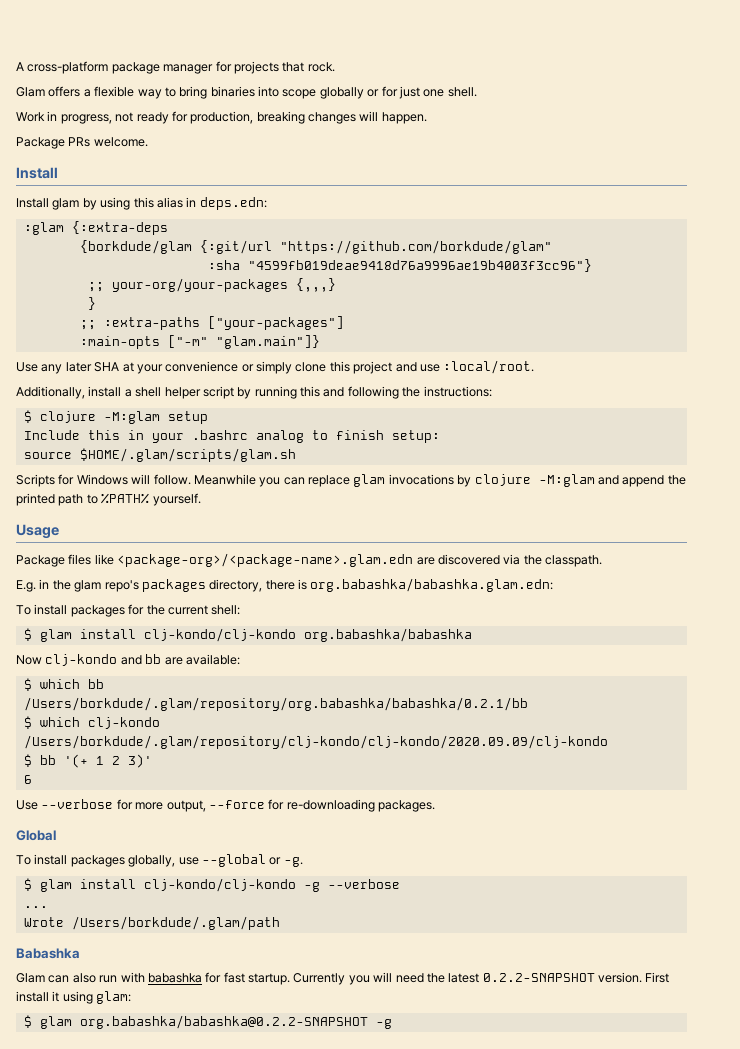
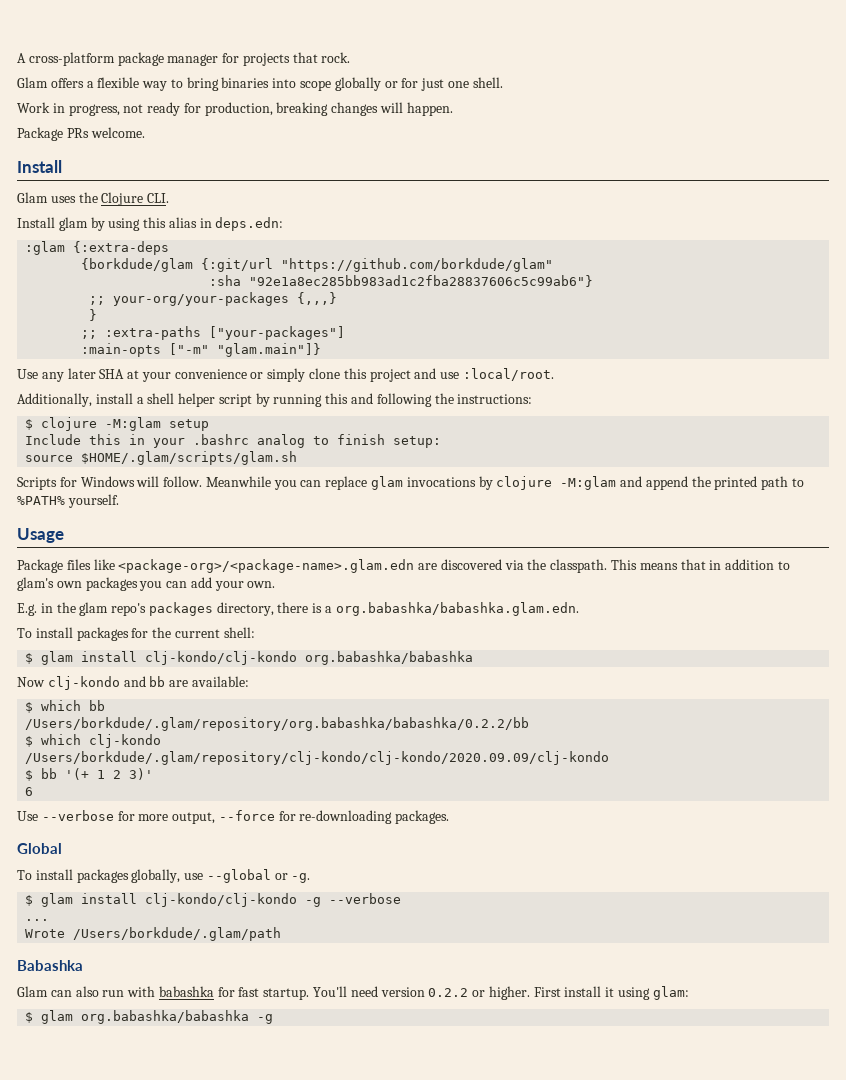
(58, 173) none -> [17,192,170,206] // Glam uses the Clojure CLI.
[247,259,592,272] "4599fb019deae9418d76a9996ae19b4003f3cc96"} -> [249,275,594,287] "92e1a8ec285bb983ad1c2fba28837606c5c99ab6"}
(602, 561) none -> [611,559,790,570] [17,577,276,591] This means that in addition to glam's own packages you can add your own.
[310,578,554,592] org.babashka/babashka.glam.edn: -> [325,602,579,616] a org.babashka/babashka.glam.edn.
[23,697,528,711] /Users/borkdude/.glam/repository/org.babashka/babashka/0.2.1/bb -> [25,717,530,731] /Users/borkdude/.glam/repository/org.babashka/babashka/0.2.2/bb
[293,972,642,985] Currently you will need the latest 0.2.2-SNAPSHOT version. -> [313,986,530,1000] You'll need version 0.2.2 or higher.
[79,1015,368,1029] org.babashka/babashka@0.2.2-SNAPSHOT -> [81,1010,250,1024] org.babashka/babashka

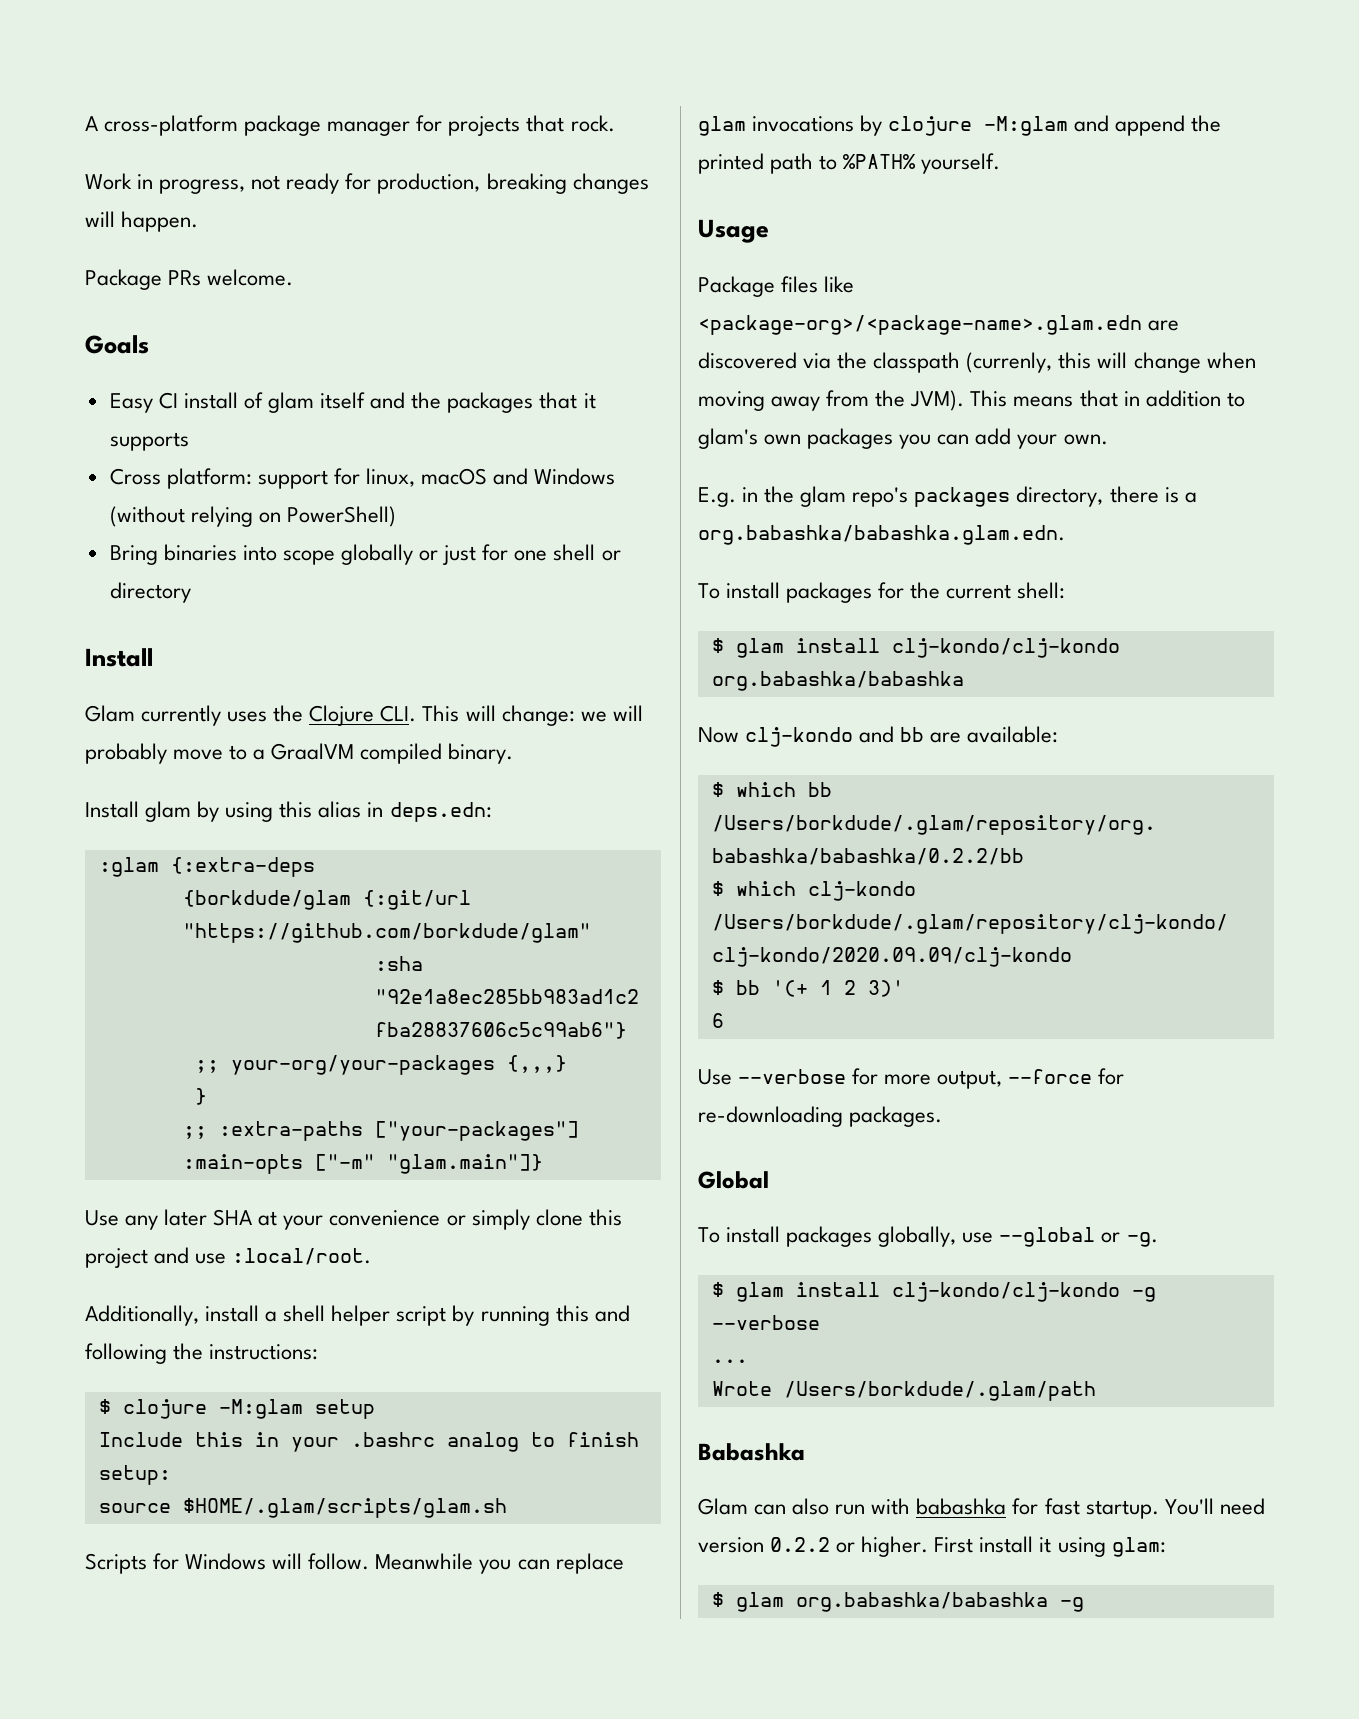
[17,77,503,91] // Glam offers a flexible way to bring binaries into scope globally or for just one shell. -> (615, 123) none
(145, 132) none -> [85,335,149,354] [109,392,596,413] [109,432,189,451] [109,468,616,489] [109,506,396,527] [109,544,621,565] [109,582,191,603] // Goals // Easy CI install of glam itself and the packages that it supports // Cross platform: support for linux, macOS and Windows (without relying on PowerShell) // Bring binaries into scope globally or just for one shell or directory
(48, 197) none -> [141,705,222,726] currently
(170, 198) none -> [422,705,643,726] [85,743,514,764] This will change: we will probably move to a GraalVM compiled binary.
[550,559,608,573] classpath. -> [873,352,1256,373] [698,390,965,411] classpath (currenly, this will change when moving away from the JVM).

